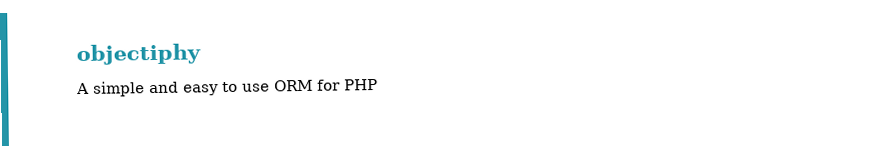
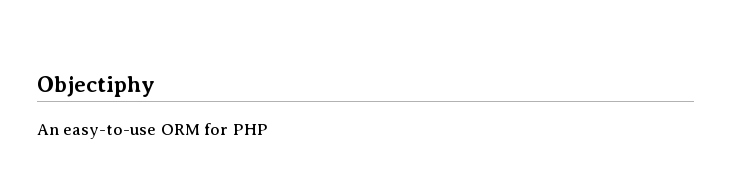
[76,43,201,66] [76,81,270,97] objectiphy // A simple and easy to use -> [37,76,155,97] [37,124,157,139] Objectiphy // An easy-to-use

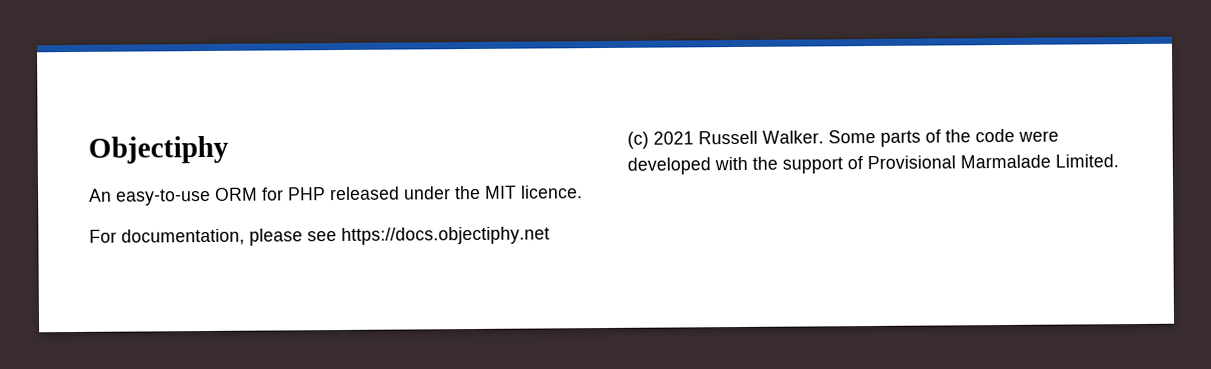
(268, 129) none -> [330,185,583,201] [89,226,550,246] [627,128,1059,149] [627,154,1119,175] released under the MIT licence. // For documentation, please see https://docs.objectiphy.net // (c) 2021 Russell Walker. Some parts of the code were developed with the support of Provisional Marmalade Limited.

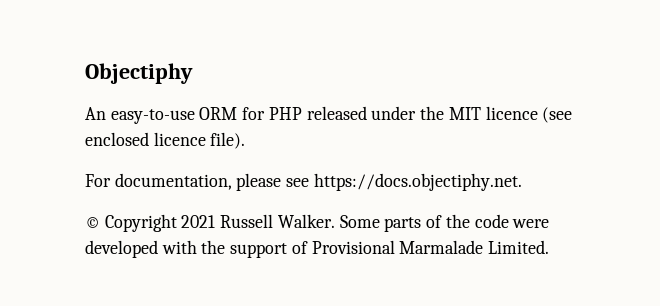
[521,185,583,199] licence. -> [485,106,573,123] [85,132,246,149] licence (see enclosed licence file).
[341,226,550,245] [627,131,649,149] https://docs.objectiphy.net // (c) -> [313,173,522,191] [85,214,177,232] https://docs.objectiphy.net. // © Copyright

